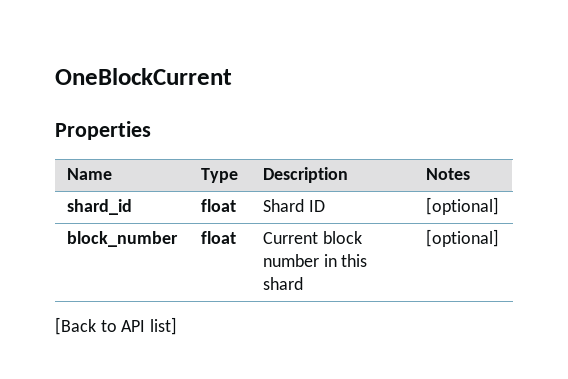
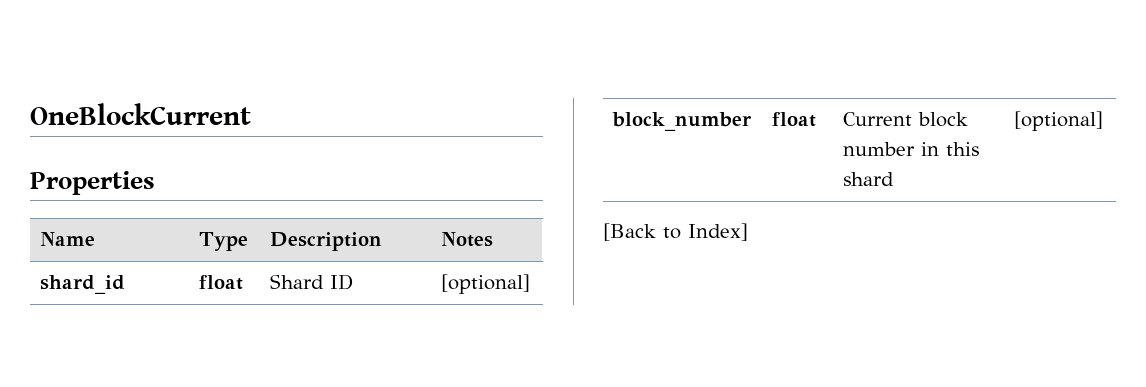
[121,317,178,335] API list] -> [688,223,748,241] Index]

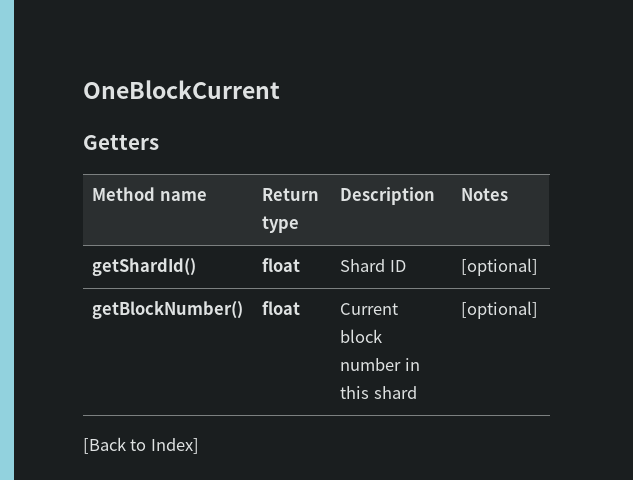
[30,171,155,195] [40,232,96,246] [199,232,249,251] Properties // Name | Type -> [83,134,159,150] [92,187,207,201] [262,188,320,201] [262,216,300,233] Getters // Method name | Return type
[40,275,126,294] shard_id -> [92,258,197,276] getShardId()
[612,112,753,131] block_number -> [92,301,244,319] getBlockNumber()

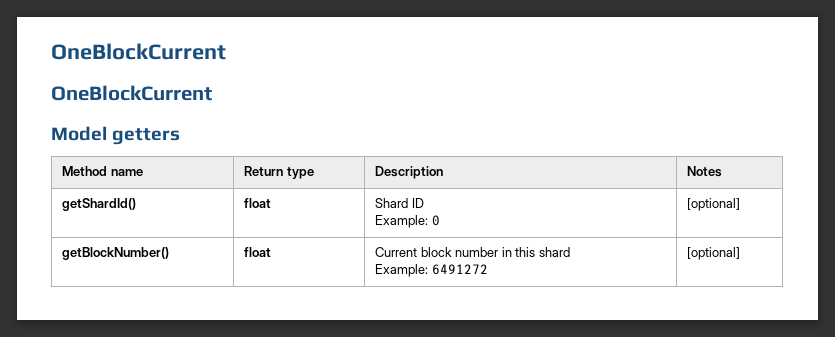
[83,80,280,99] [83,134,159,150] OneBlockCurrent // Getters -> [51,43,226,60] [51,85,212,101] [51,126,181,145] OneBlockCurrent // OneBlockCurrent // Model getters
(406, 266) none -> [375,215,440,228] // Example: 0
[461,301,539,319] [83,437,199,454] | [optional] // [Back to Index] -> [375,264,488,277] [687,247,741,260] // Example: 6491272 | [optional]

